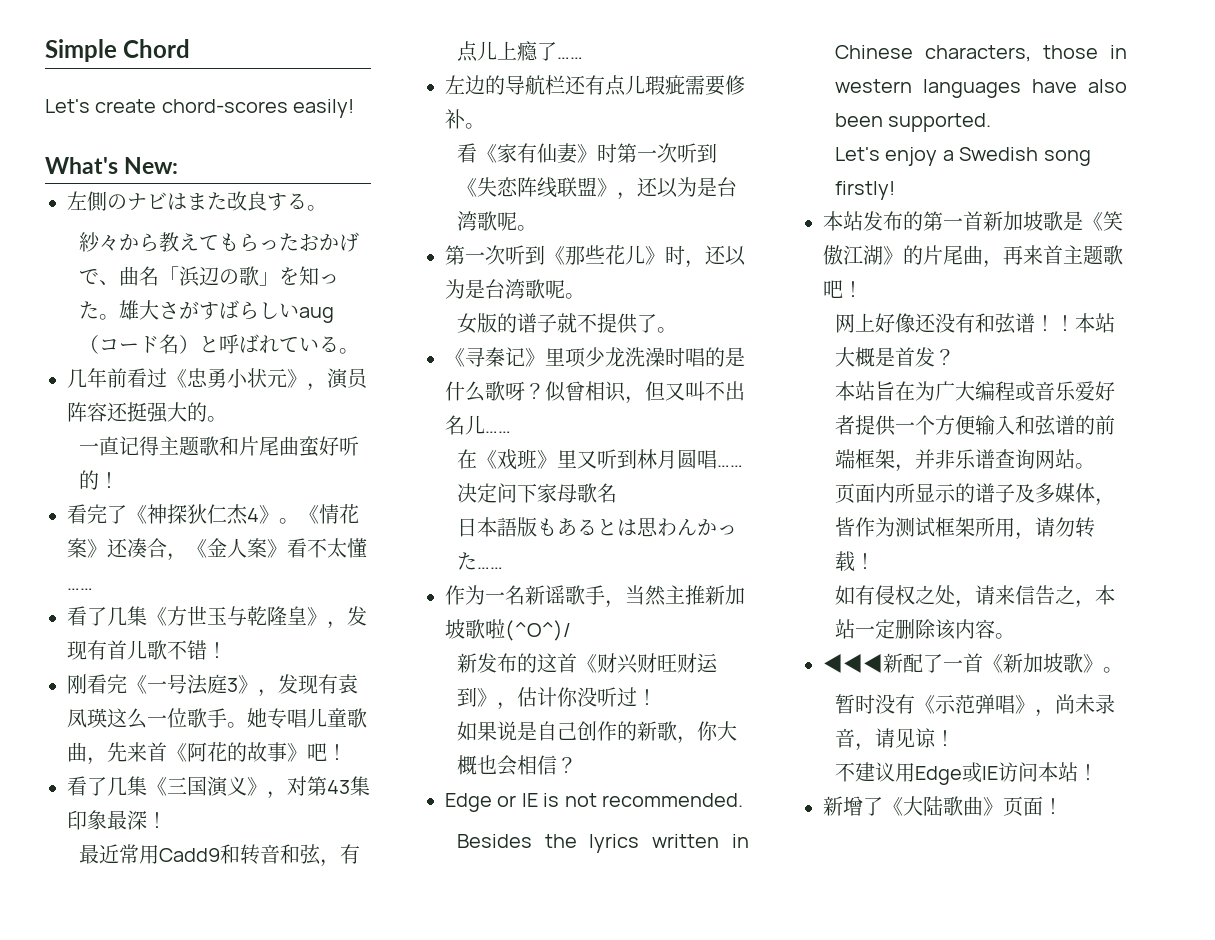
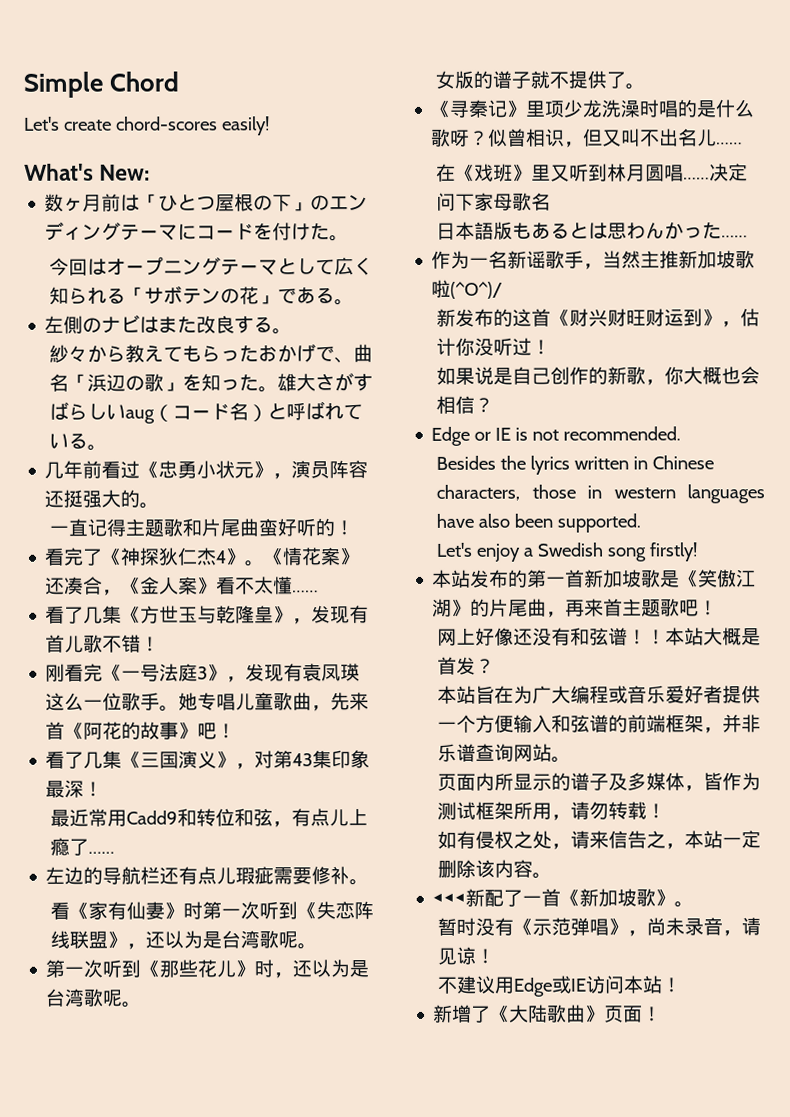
(179, 165) none -> [44,193,369,212] [44,221,350,242] [49,256,374,276] [49,285,355,306] // 数ヶ月前は「ひとつ屋根の下」のエンディングテーマにコードを付けた。 // 今回はオープニングテーマとして広く知られる「サボテンの花」である。
[259,844,280,864] 音 -> [215,808,236,827] 位

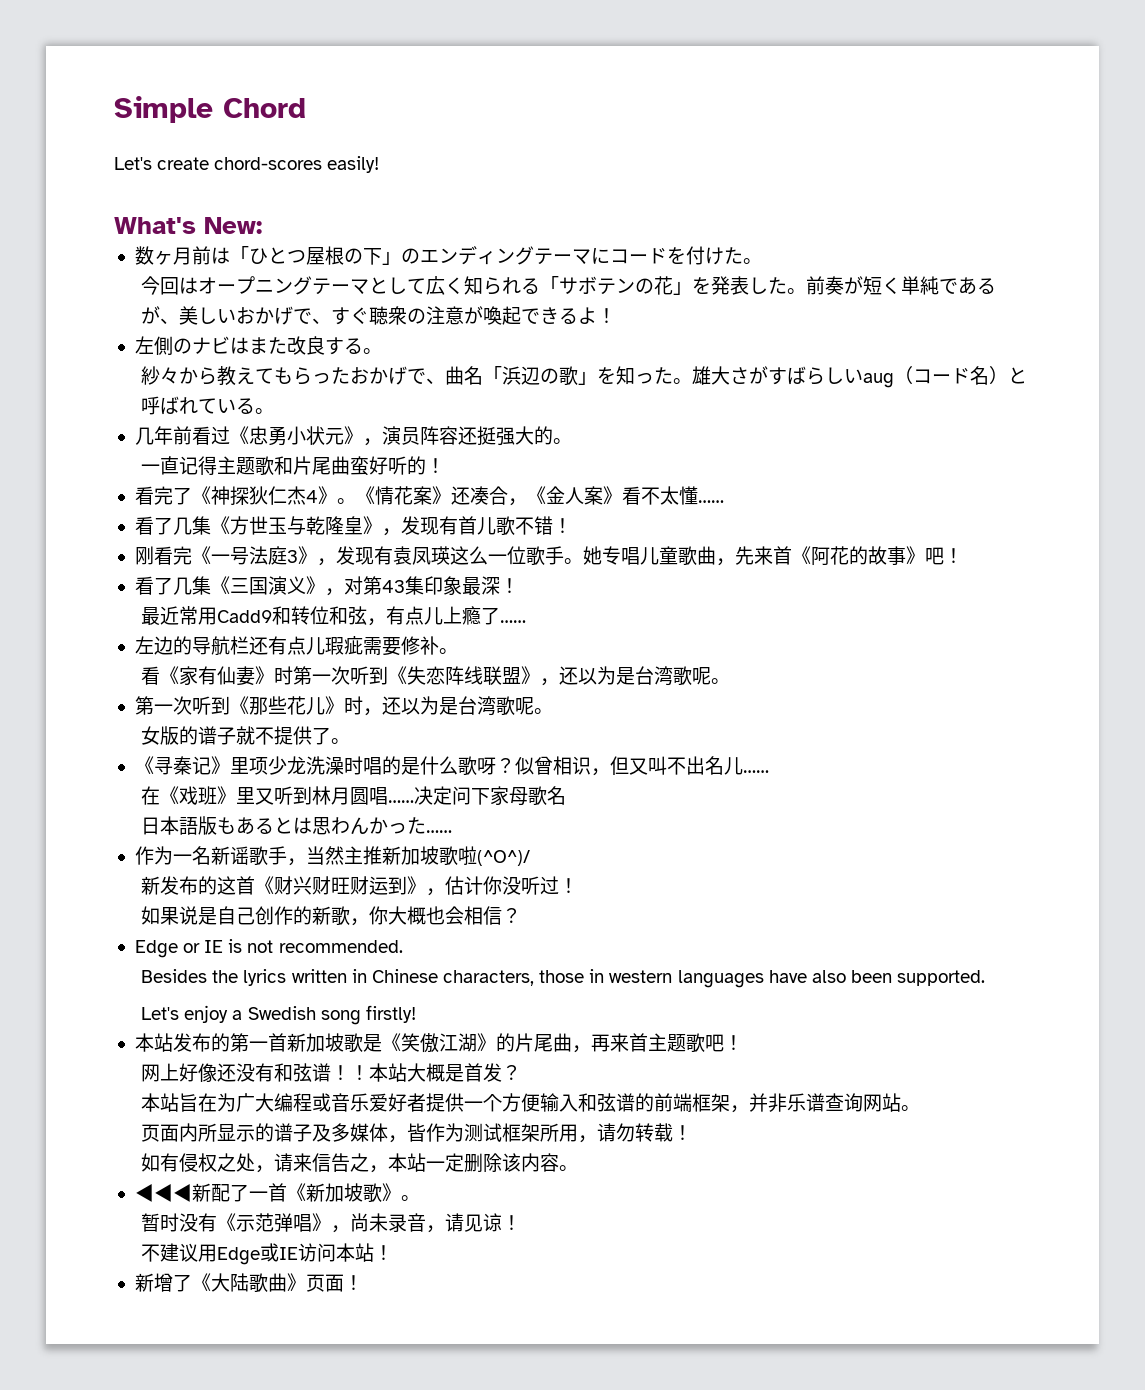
[277,287,355,306] である。 -> [692,276,997,295] [141,306,617,325] を発表した。前奏が短く単純であるが、美しいおかげで、すぐ聴衆の注意が喚起できるよ！

